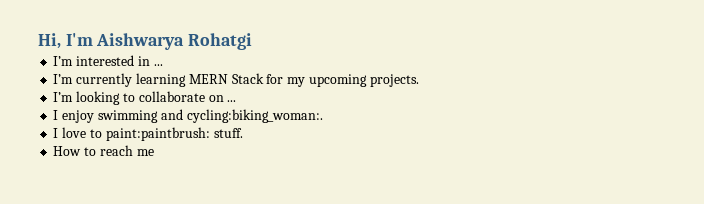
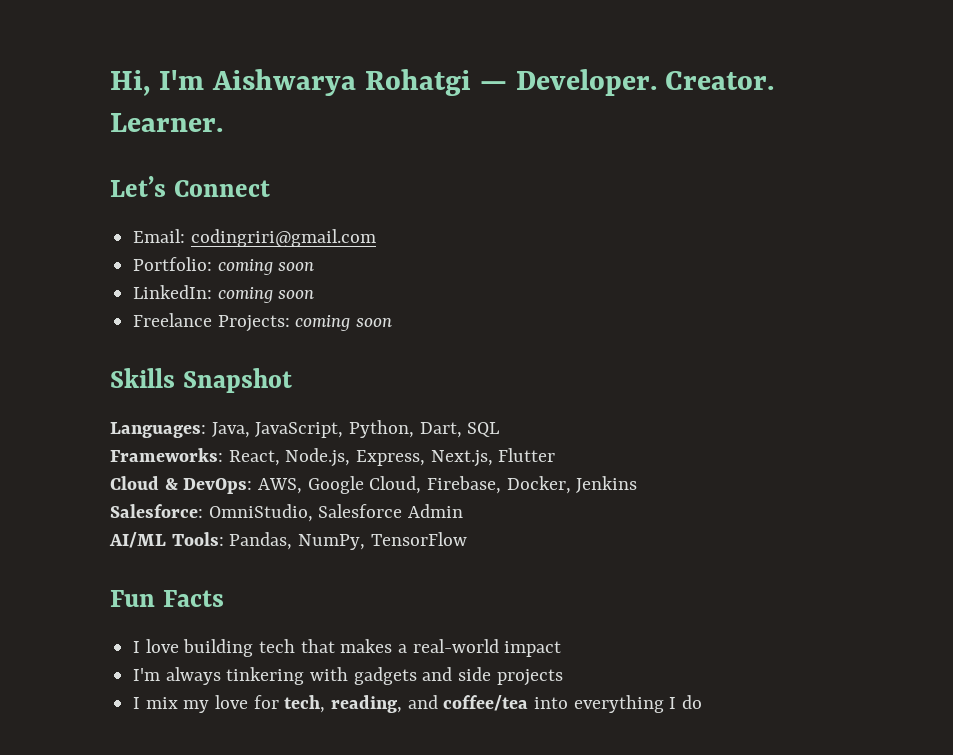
[53,55,163,66] [53,73,419,87] [53,91,237,105] [53,109,323,123] [53,127,243,141] [53,145,154,156] // I’m interested in ... // I’m currently learning MERN Stack for my upcoming projects. // I’m looking to collaborate on ... // I enjoy swimming and cycling:biking_woman:. // I love to paint:paintbrush: stuff. // How to reach me -> [479,69,775,96] [110,113,223,132] [110,176,270,197] [133,229,376,247] [133,257,315,275] [133,285,315,303] [133,313,393,332] [110,368,292,393] [110,420,500,438] [110,448,556,467] [110,476,638,494] [110,504,464,522] [109,532,467,550] [110,590,224,607] [133,639,562,657] [133,667,563,686] [133,695,703,713] — Developer. Creator. Learner. // Let’s Connect // Email: codingriri@gmail.com // Portfolio: coming soon // LinkedIn: coming soon // Freelance Projects: coming soon // Skills Snapshot // Languages: Java, JavaScript, Python, Dart, SQL // Frameworks: React, Node.js, Express, Next.js, Flutter // Cloud & DevOps: AWS, Google Cloud, Firebase, Docker, Jenkins // Salesforce: OmniStudio, Salesforce Admin // AI/ML Tools: Pandas, NumPy, TensorFlow // Fun Facts // I love building tech that makes a real-world impact // I'm always tinkering with gadgets and side projects // I mix my love for tech, reading, and coffee/tea into everything I do

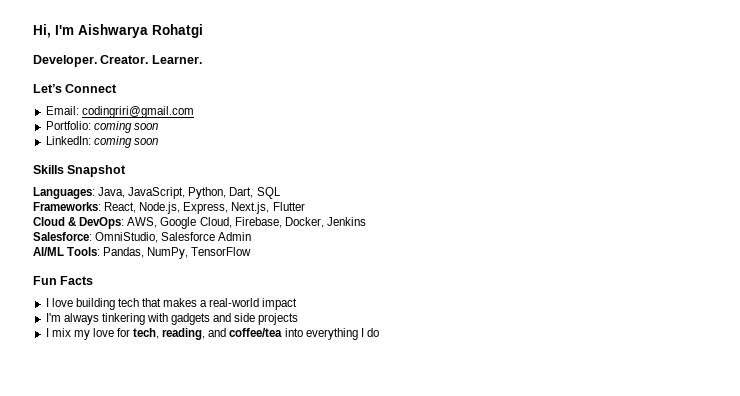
[479,81,507,90] — -> (203, 31) //
[133,313,393,332] // Freelance Projects: coming soon -> (158, 141) none

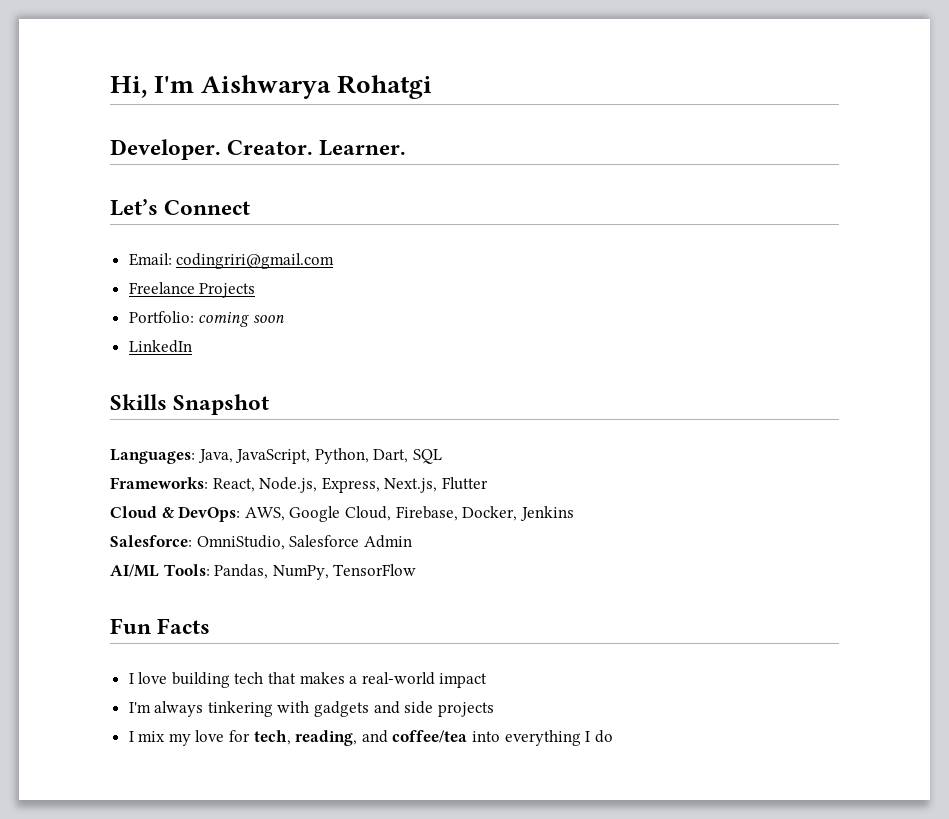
(194, 112) none -> [128,282,256,298] // Freelance Projects
[45,136,158,148] LinkedIn: coming soon -> [128,340,192,353] LinkedIn

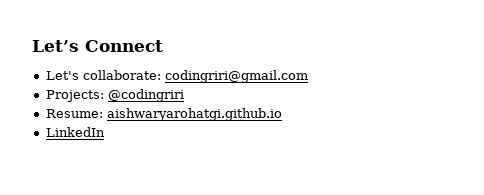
[110,75,433,99] [110,139,407,160] Hi, I'm Aishwarya Rohatgi // Developer. Creator. Learner. // -> (32, 46) none
[128,253,172,266] Email: -> [45,70,161,80] Let's collaborate:
[128,282,256,298] [128,311,284,327] [128,340,192,353] [110,394,270,415] [110,448,442,464] [110,477,488,493] [110,506,574,522] [110,535,412,550] [110,564,417,580] [110,618,211,634] [128,672,488,688] [128,701,494,717] [128,730,613,746] Freelance Projects // Portfolio: coming soon // LinkedIn // Skills Snapshot // Languages: Java, JavaScript, Python, Dart, SQL // Frameworks: React, Node.js, Express, Next.js, Flutter // Cloud & DevOps: AWS, Google Cloud, Firebase, Docker, Jenkins // Salesforce: OmniStudio, Salesforce Admin // AI/ML Tools: Pandas, NumPy, TensorFlow // Fun Facts // I love building tech that makes a real-world impact // I'm always tinkering with gadgets and side projects // I mix my love for tech, reading, and coffee/tea into everything I do -> [45,89,184,102] [45,108,282,121] [45,127,105,137] Projects: @codingriri // Resume: aishwaryarohatgi.github.io // LinkedIn

